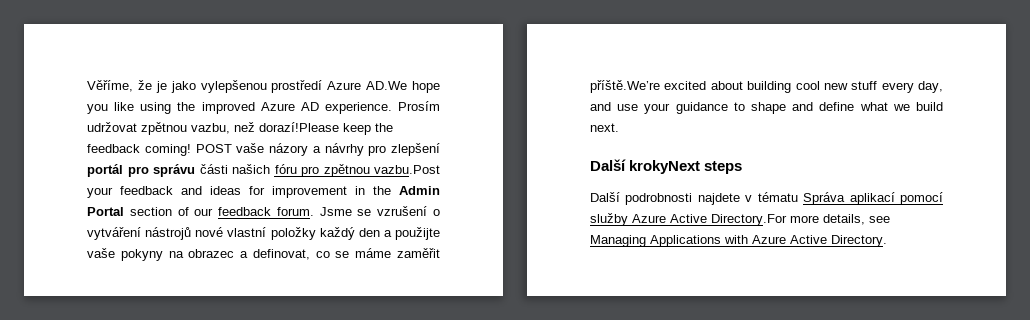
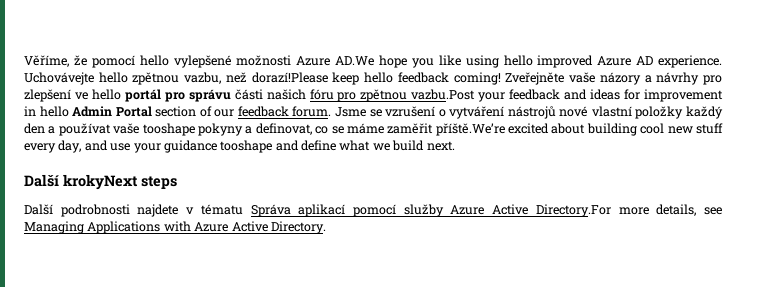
[155,80,323,93] je jako vylepšenou prostředí -> [91,55,292,68] pomocí hello vylepšené možnosti
[177,102,196,111] the -> [503,55,533,66] hello
[398,101,440,111] [87,122,137,132] Prosím udržovat -> [24,72,128,85] Uchovávejte hello
[375,123,393,132] the -> [364,72,394,83] hello
[195,144,232,153] POST -> [505,72,565,85] Zveřejněte
(440, 149) none -> [74,89,121,100] ve hello
[373,186,391,195] the -> [39,106,69,117] hello
[395,227,440,240] [87,248,235,261] použijte vaše pokyny na obrazec -> [58,123,243,136] používat vaše tooshape pokyny
[733,102,786,114] to shape -> [220,140,273,153] tooshape

